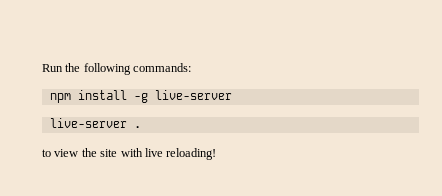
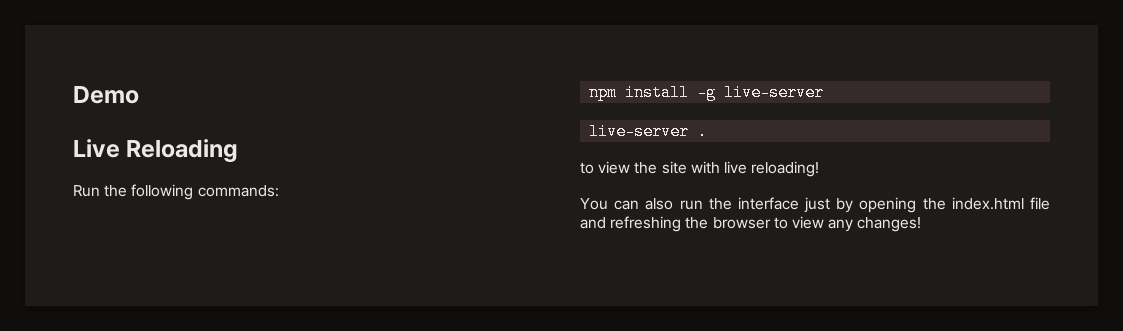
(42, 68) none -> [73,86,139,104] [73,139,239,163] Demo // Live Reloading //
(217, 154) none -> [580,197,1050,213] [580,216,922,232] // You can also run the interface just by opening the index.html file and refreshing the browser to view any changes!

